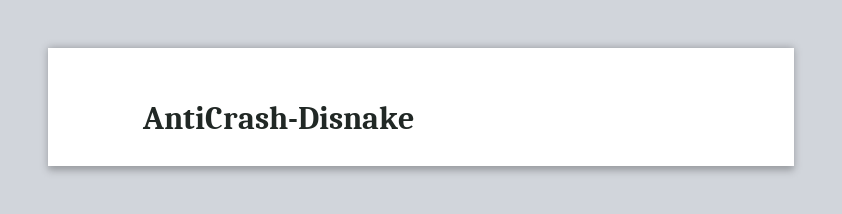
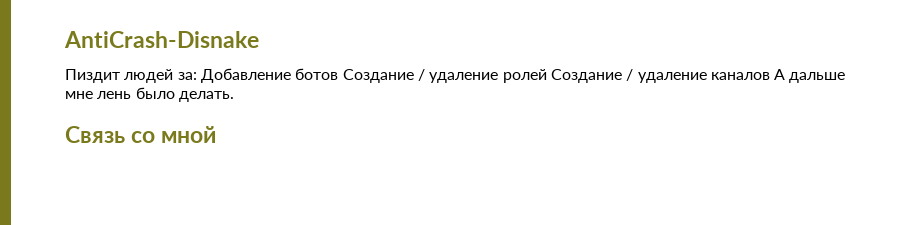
(414, 117) none -> [65,68,846,83] [65,87,234,102] [65,126,217,143] // Пиздит людей за: Добавление ботов Создание / удаление ролей Создание / удаление каналов А дальше мне лень было делать. // Связь со мной

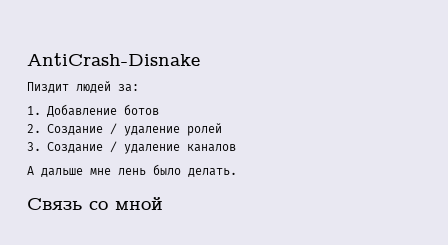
(197, 76) none -> [27,106,41,115] // 1.
(339, 74) none -> [27,124,41,133] // 2.
(547, 76) none -> [27,142,41,151] // 3.
(770, 76) none -> (236, 148) //

